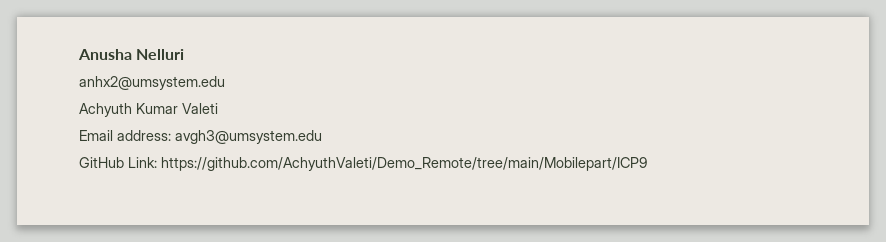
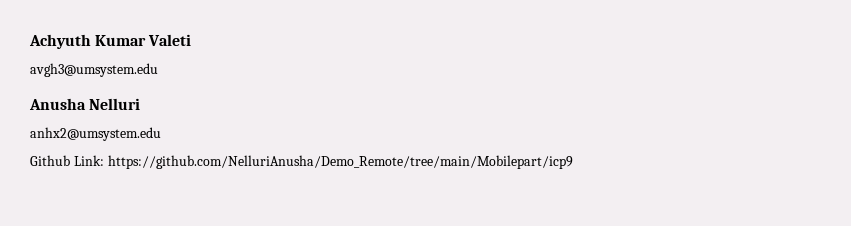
(78, 54) none -> [29,34,192,49] [30,63,158,77] Achyuth Kumar Valeti // avgh3@umsystem.edu //
[79,103,218,117] [79,130,322,144] [79,157,647,171] Achyuth Kumar Valeti // Email address: avgh3@umsystem.edu // GitHub Link: https://github.com/AchyuthValeti/Demo_Remote/tree/main/Mobilepart/ICP9 -> [30,155,573,169] Github Link: https://github.com/NelluriAnusha/Demo_Remote/tree/main/Mobilepart/icp9

